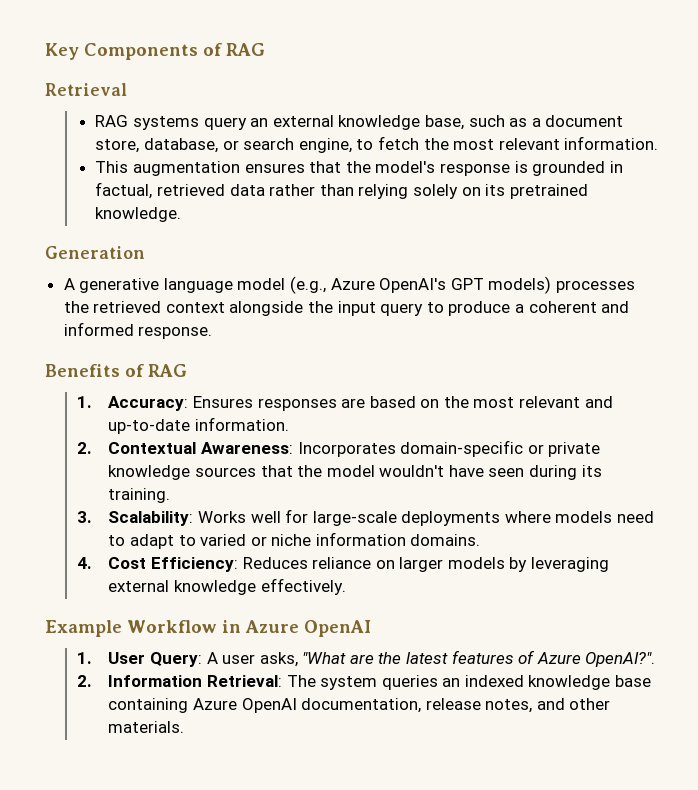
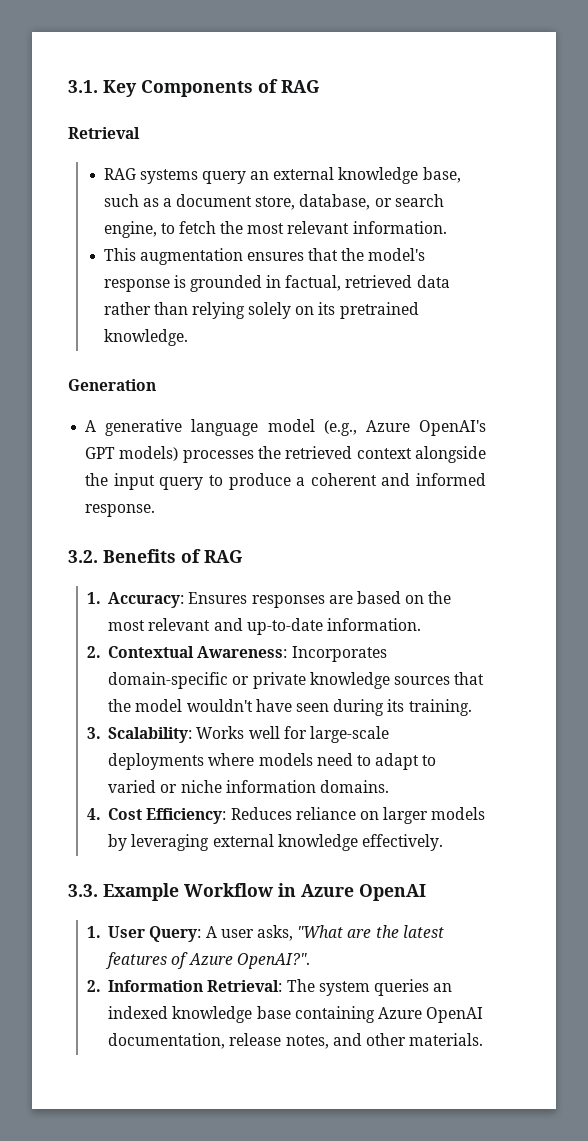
(45, 51) none -> [68,80,98,93] 3.1.
(213, 332) none -> [68,550,98,563] 3.2.
(346, 586) none -> [68,884,98,897] 3.3.

